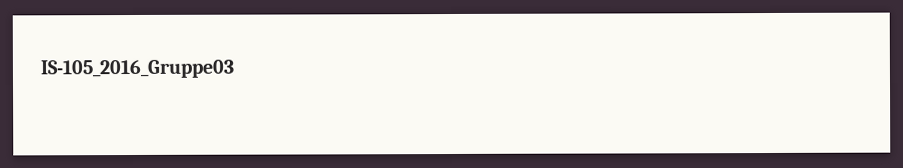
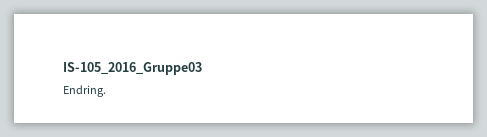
(234, 69) none -> [63,85,106,97] // Endring.

